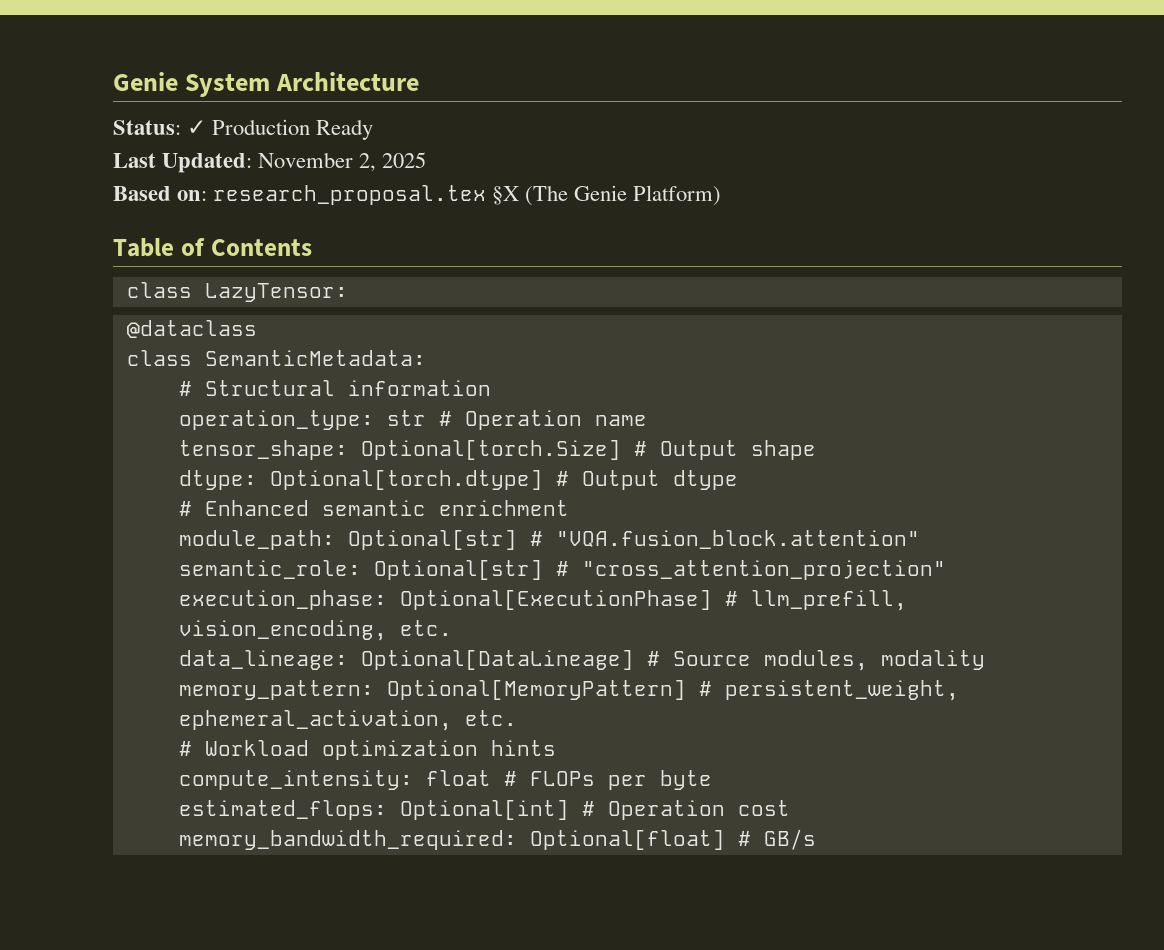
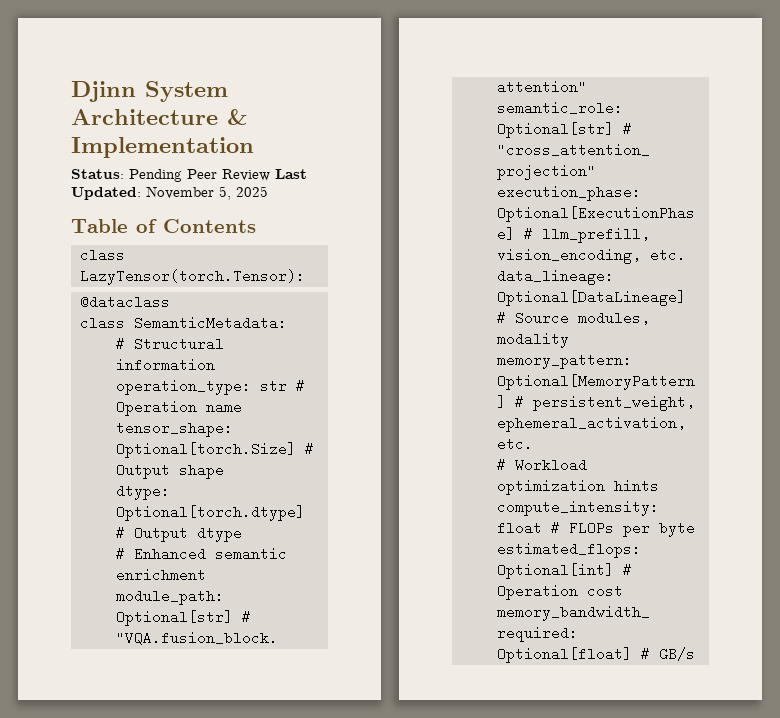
[113,72,178,91] Genie -> [71,81,136,102] Djinn
(420, 81) none -> [227,109,248,125] [71,137,254,158] & Implementation
[187,119,374,140] ✓ Production Ready // -> [129,169,270,182] Pending Peer Review
[359,153,377,172] 2, -> [219,186,231,200] 5,
[113,185,722,206] // Based on: research_proposal.tex §X (The Genie Platform) -> (268, 191) none
[204,283,348,302] LazyTensor: -> [79,269,305,285] LazyTensor(torch.Tensor):

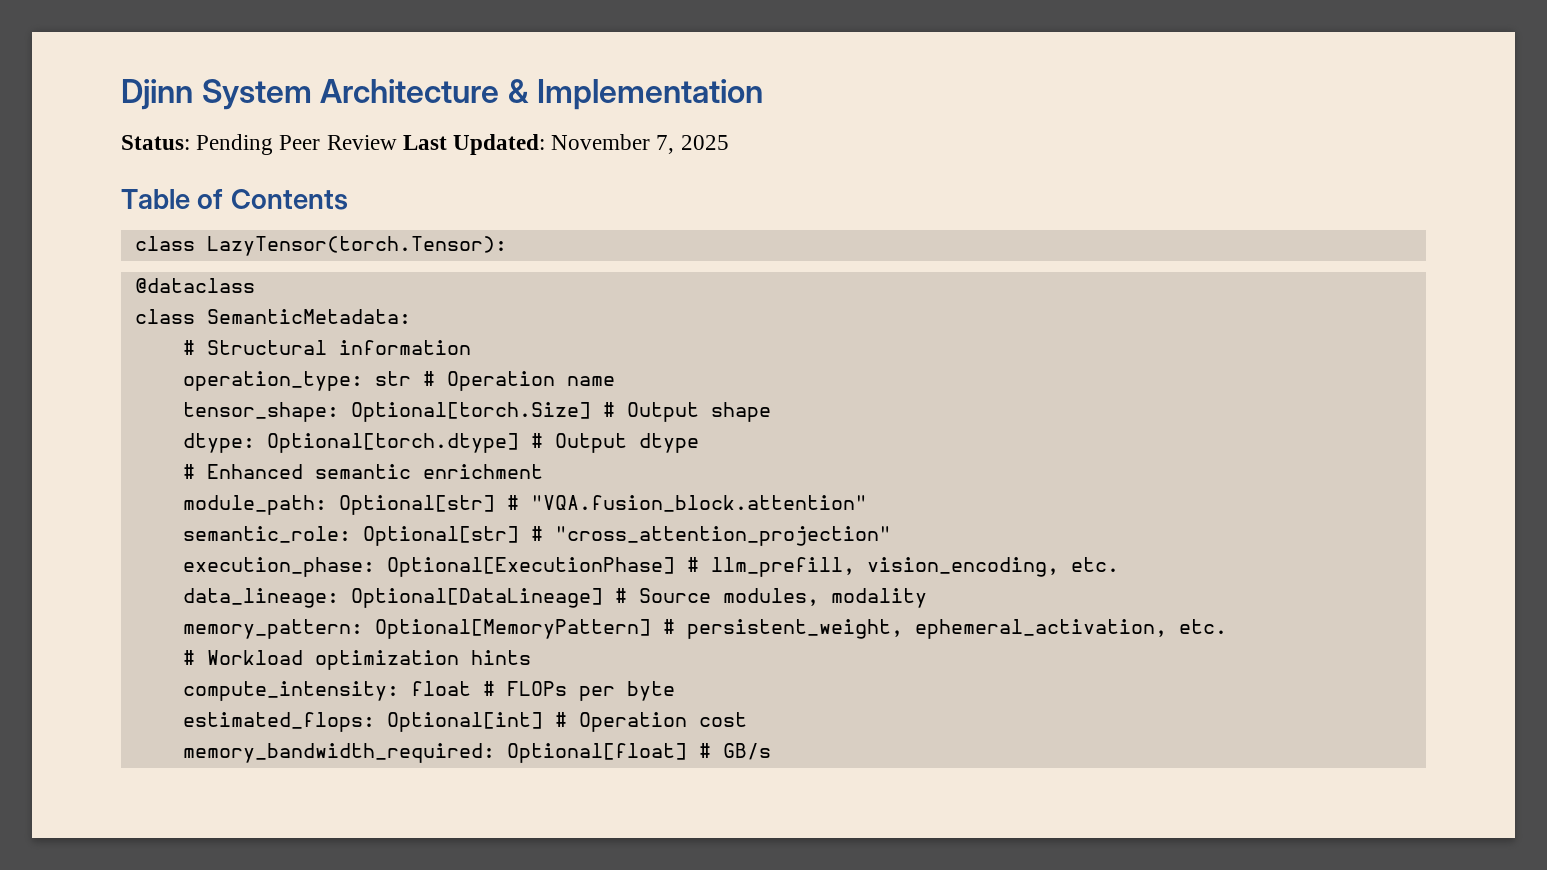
[219,186,231,200] 5, -> [656,135,675,154] 7,

